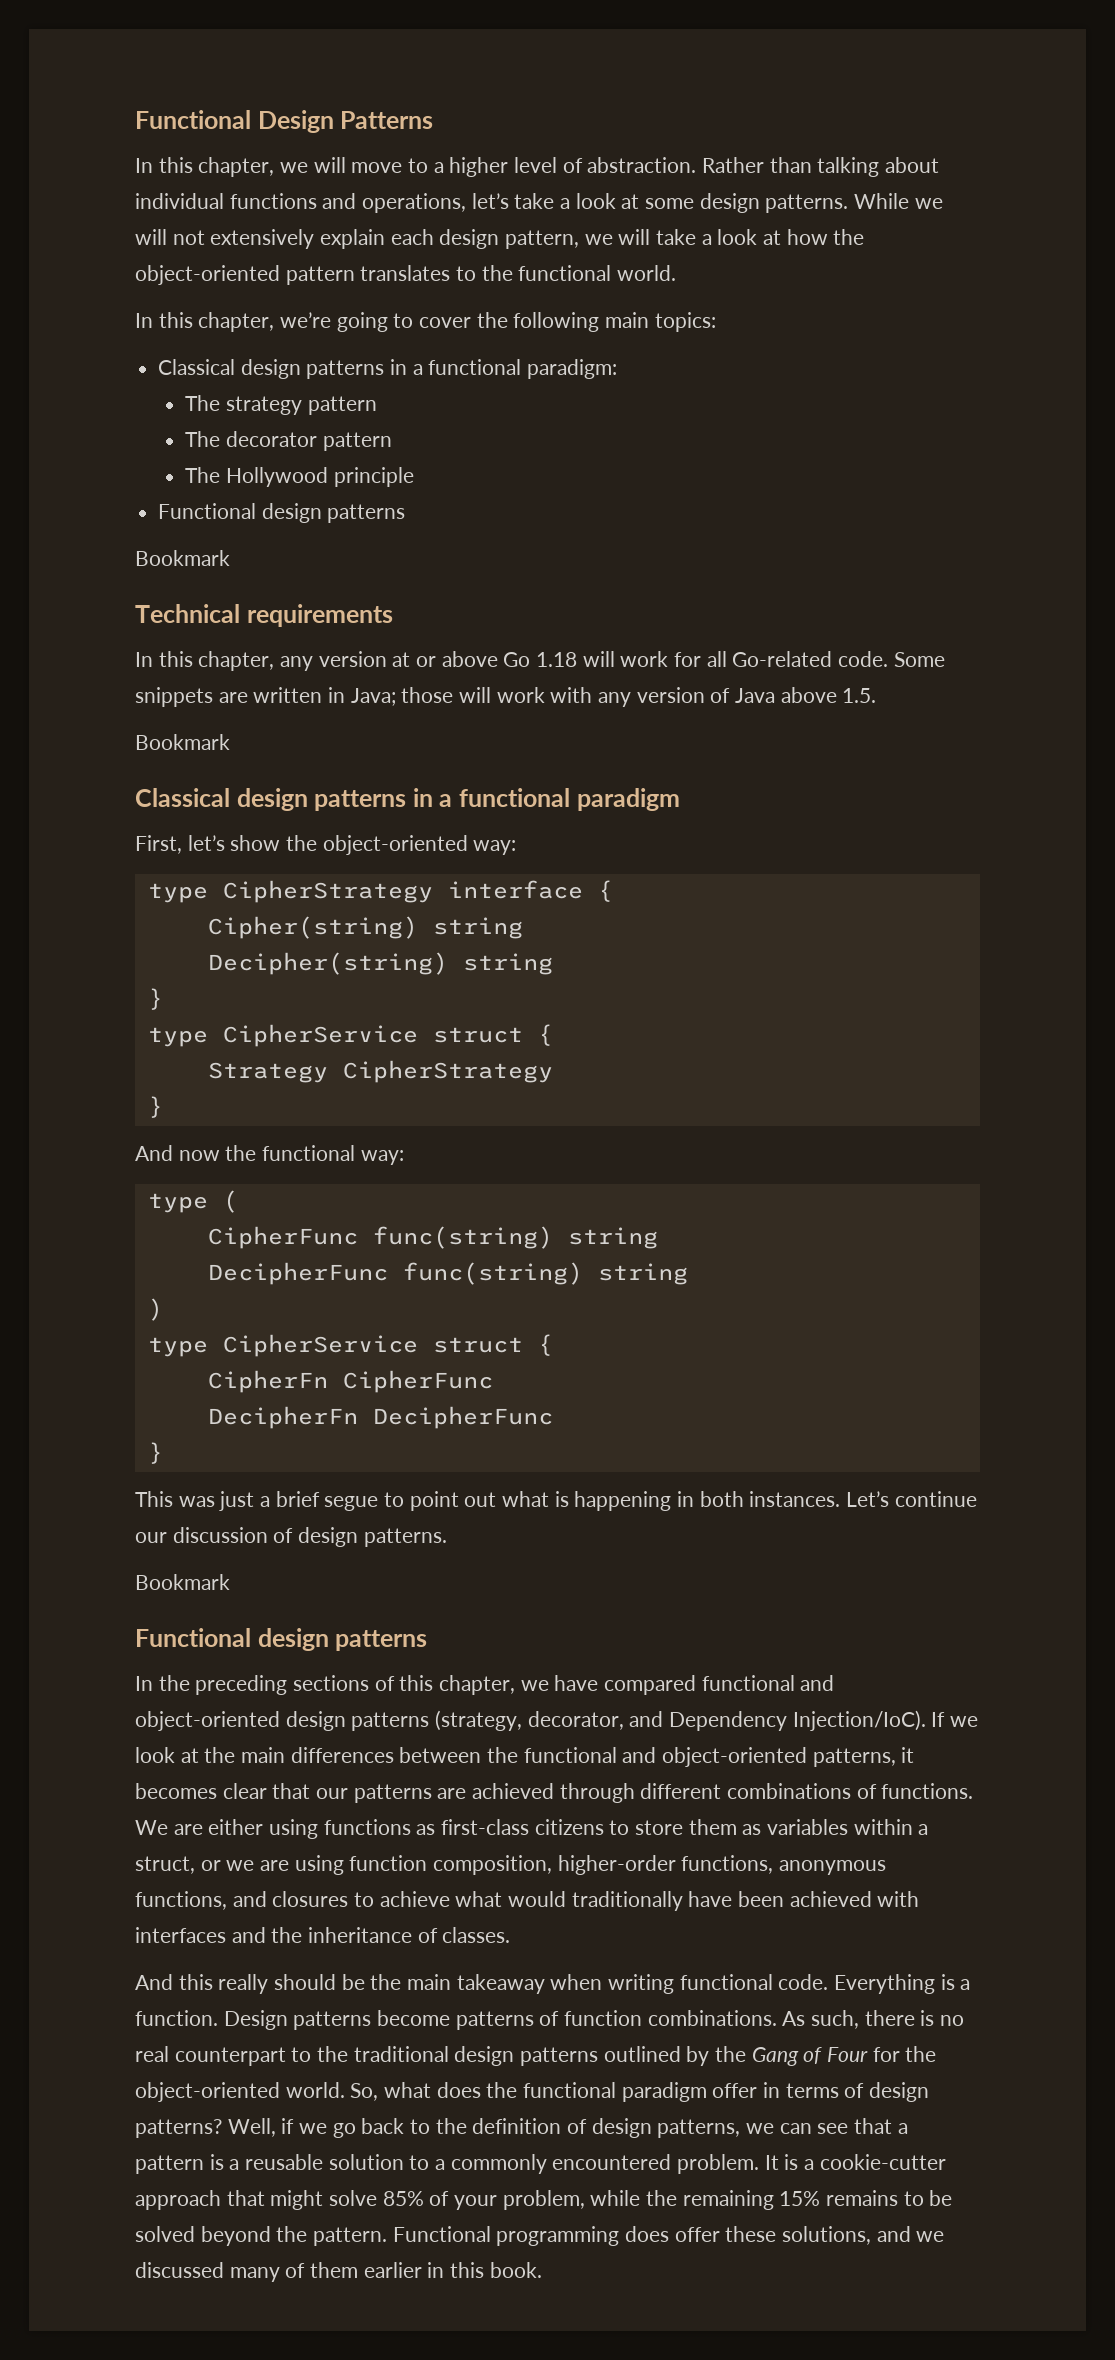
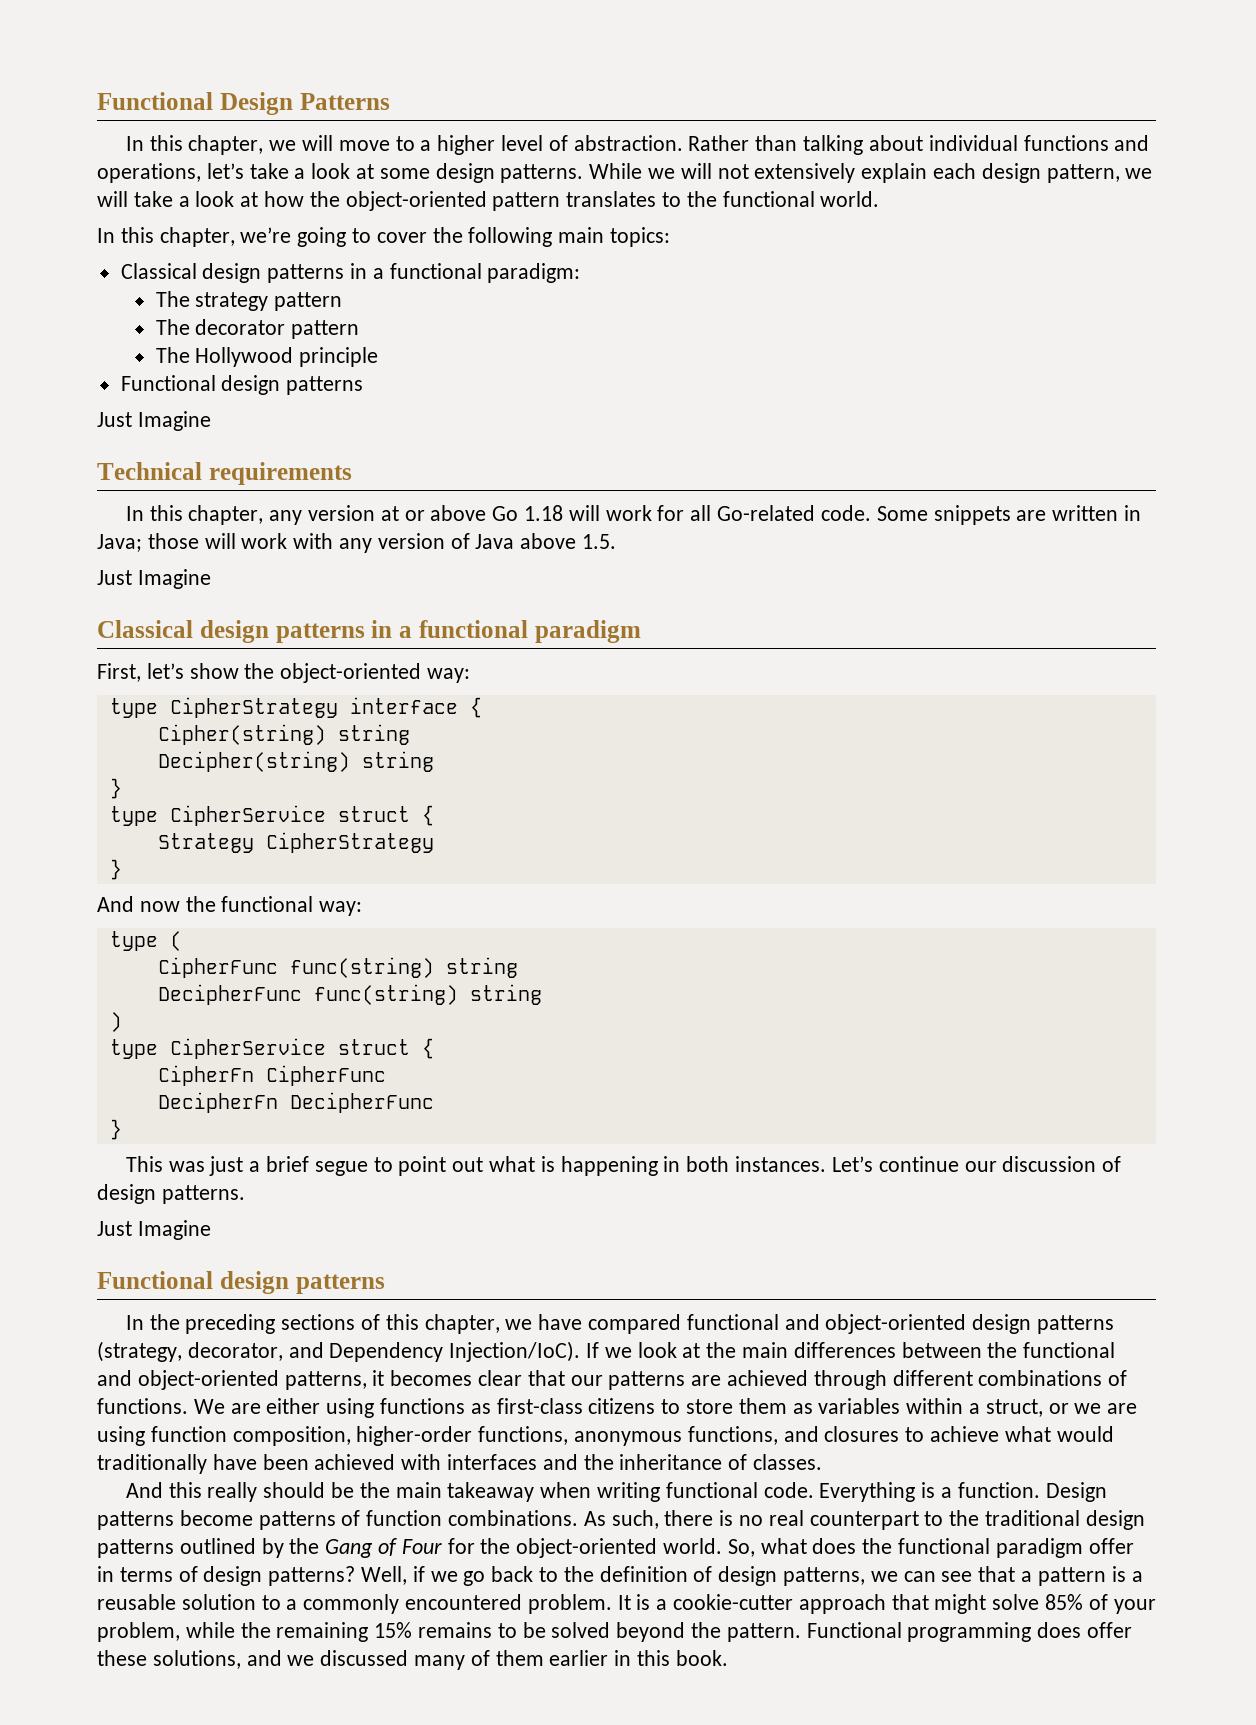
[135,550,230,566] Bookmark -> [97,411,211,431] Just Imagine
[135,734,230,750] Bookmark -> [97,569,211,589] Just Imagine
[135,1574,230,1590] Bookmark -> [97,1220,211,1240] Just Imagine

